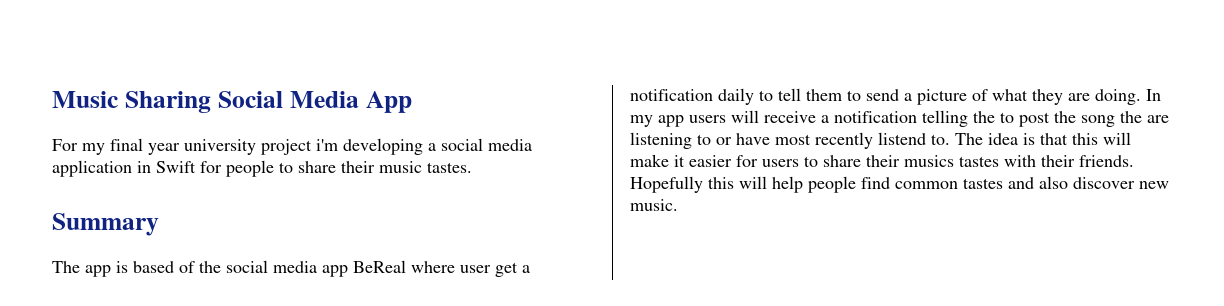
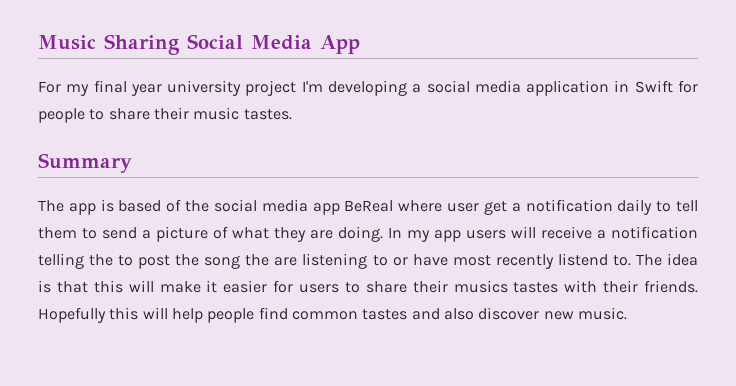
[316,139,338,151] i'm -> [301,81,323,92] I'm

